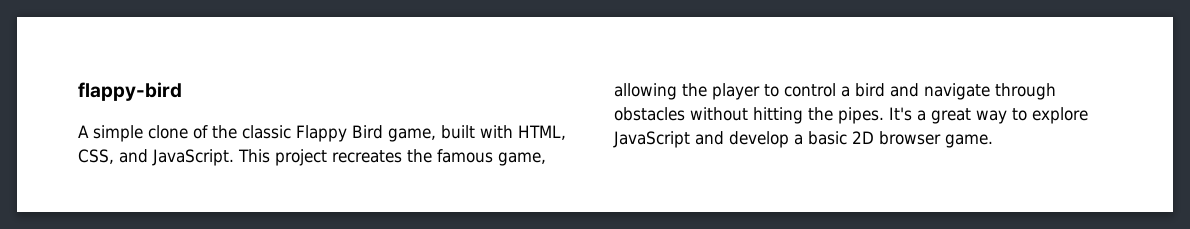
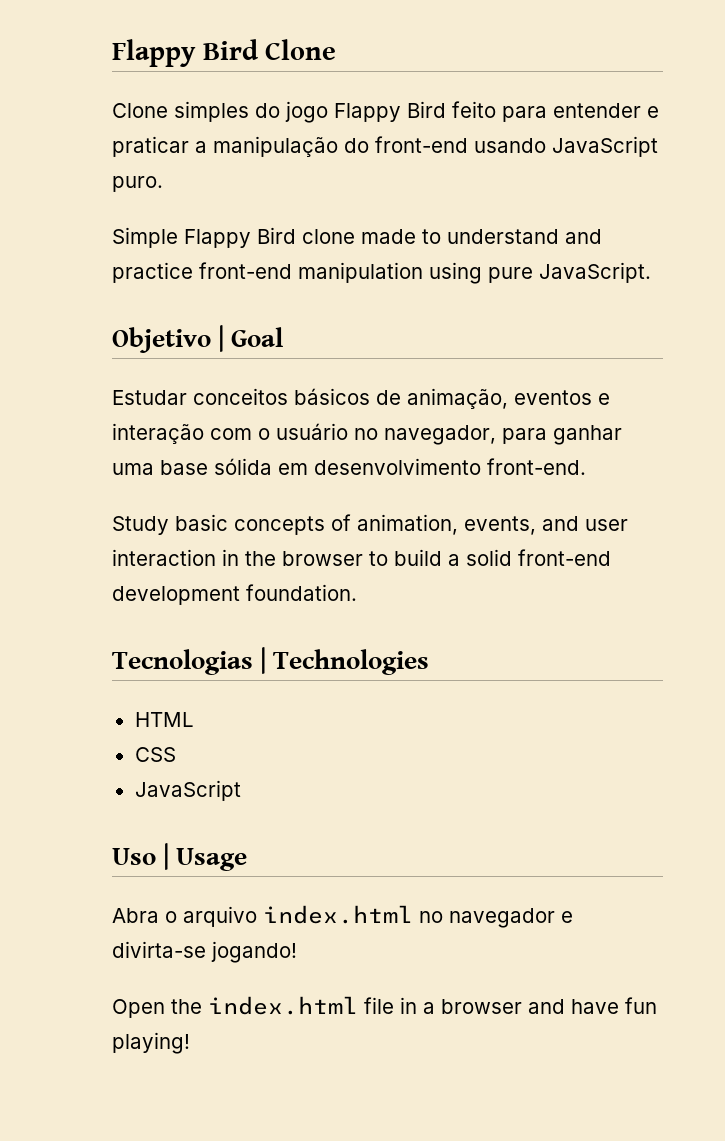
[78,82,182,101] [78,125,566,142] [78,149,546,166] [614,83,1056,100] [614,107,1088,124] [613,131,993,148] flappy-bird // A simple clone of the classic Flappy Bird game, built with HTML, CSS, and JavaScript. This project recreates the famous game, allowing the player to control a bird and navigate through obstacles without hitting the pipes. It's a great way to explore JavaScript and develop a basic 2D browser game. -> [112,39,337,67] [112,101,659,123] [112,136,658,157] [112,176,163,192] [112,227,602,248] [112,262,651,284] [112,325,284,353] [112,388,610,409] [112,423,622,445] [112,458,586,475] [112,514,628,535] [112,549,611,566] [112,584,357,605] [112,647,430,675] [134,712,194,727] [134,747,176,762] [134,780,241,801] [112,843,248,871] [112,905,573,928] [112,941,297,963] [112,996,657,1018] [112,1032,190,1054] Flappy Bird Clone // Clone simples do jogo Flappy Bird feito para entender e praticar a manipulação do front-end usando JavaScript puro. // Simple Flappy Bird clone made to understand and practice front-end manipulation using pure JavaScript. // Objetivo | Goal // Estudar conceitos básicos de animação, eventos e interação com o usuário no navegador, para ganhar uma base sólida em desenvolvimento front-end. // Study basic concepts of animation, events, and user interaction in the browser to build a solid front-end development foundation. // Tecnologias | Technologies // HTML // CSS // JavaScript // Uso | Usage // Abra o arquivo index.html no navegador e divirta-se jogando! // Open the index.html file in a browser and have fun playing!

